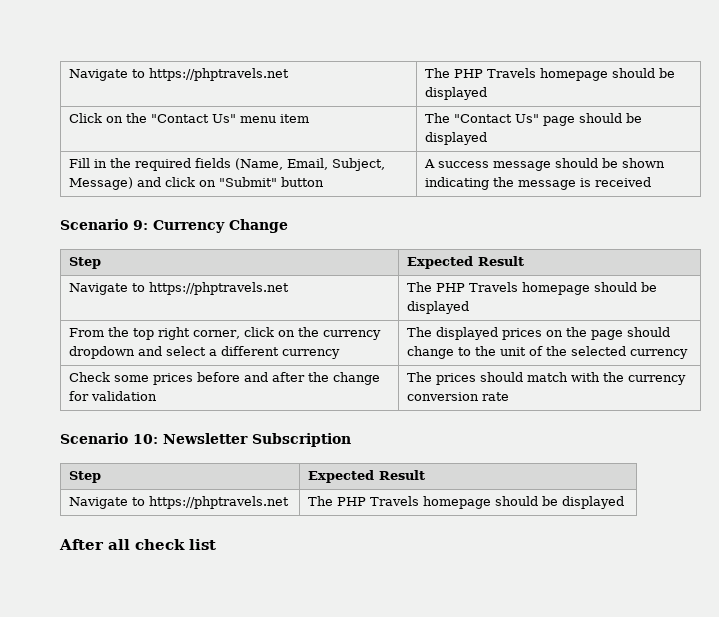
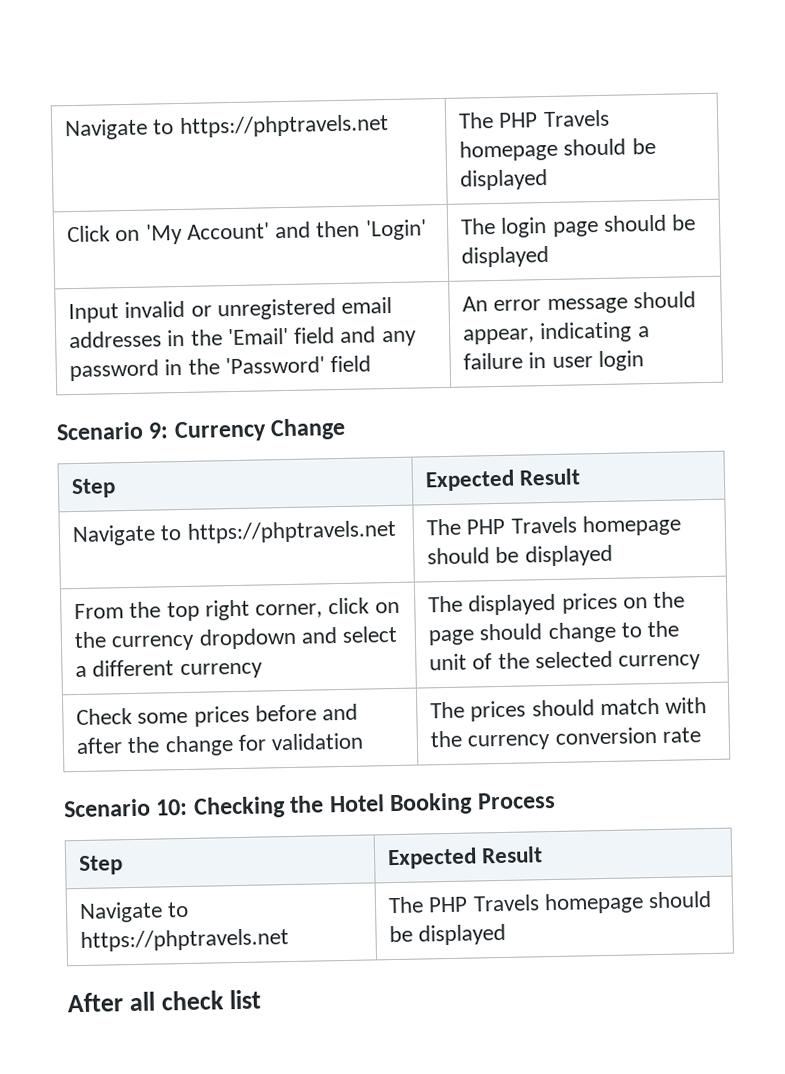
[126,113,310,123] [425,113,540,123] the "Contact Us" menu item | The "Contact Us" -> [145,219,427,245] [460,217,548,238] 'My Account' and then 'Login' | The login
[69,158,386,171] [69,177,325,190] [424,158,666,171] [425,177,652,190] Fill in the required fields (Name, Email, Subject, Message) and click on "Submit" button | A success message should be shown indicating the message is received -> [68,296,393,324] [69,326,417,349] [69,355,372,382] [462,291,696,315] [463,321,650,345] [463,350,644,372] Input invalid or unregistered email addresses in the 'Email' field and any password in the 'Password' field | An error message should appear, indicating a failure in user login
[163,433,351,447] Newsletter Subscription -> [192,791,556,819] Checking the Hotel Booking Process

